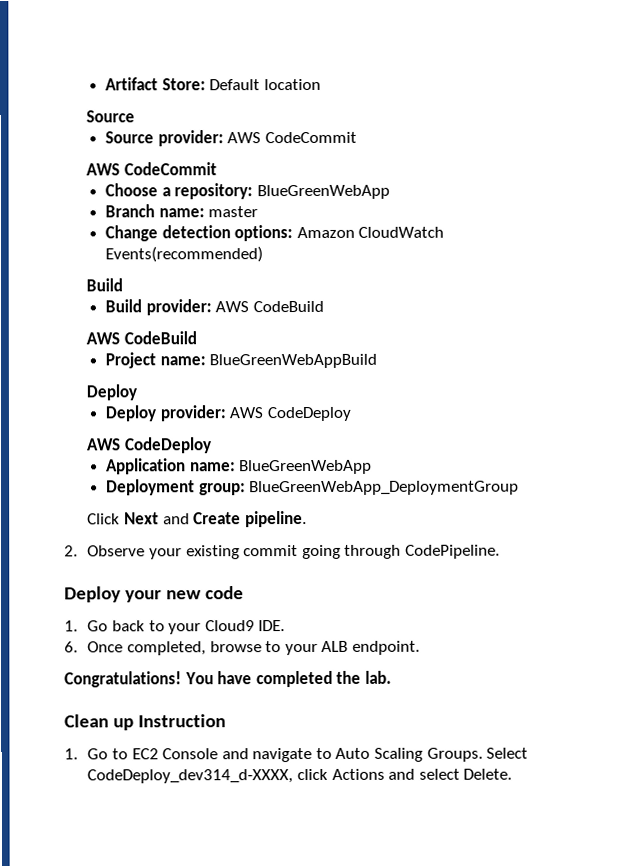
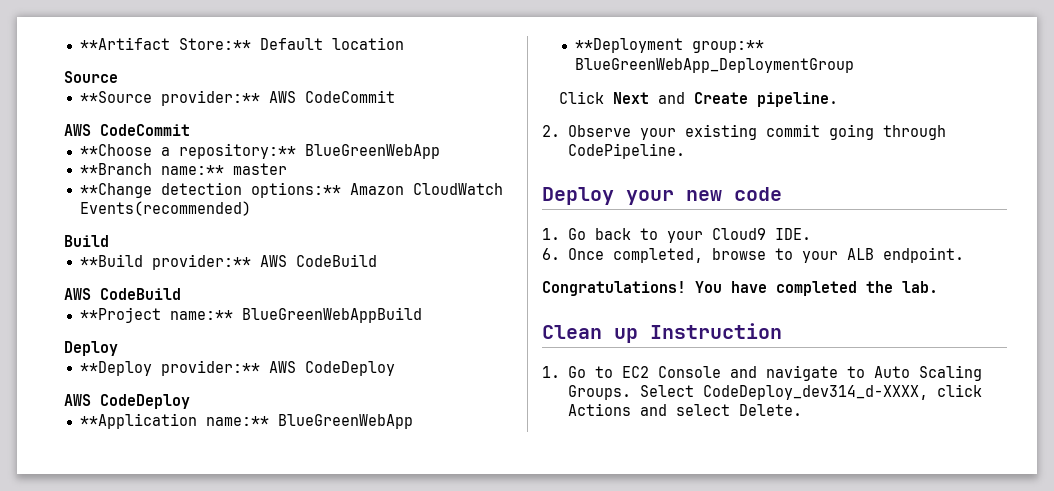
[105,77,206,91] Artifact Store: -> [80,37,252,50] **Artifact Store:**
[105,130,224,147] Source provider: -> [80,90,261,106] **Source provider:**
[105,183,390,200] [105,204,205,218] Choose a repository: BlueGreenWebApp // Branch name: -> [80,143,441,159] [80,163,225,175] **Choose a repository:** BlueGreenWebApp // **Branch name:**
[105,225,294,242] Change detection options: -> [80,182,342,198] **Change detection options:**
[105,299,212,316] Build provider: -> [80,254,252,270] **Build provider:**
[105,352,206,369] Project name: -> [80,307,234,323] **Project name:**
[105,405,226,422] Deploy provider: -> [80,360,261,376] **Deploy provider:**
[106,458,373,475] [106,479,246,496] Application name: BlueGreenWebApp // Deployment group: -> [80,413,414,429] [575,38,765,53] **Application name:** BlueGreenWebApp // **Deployment group:**

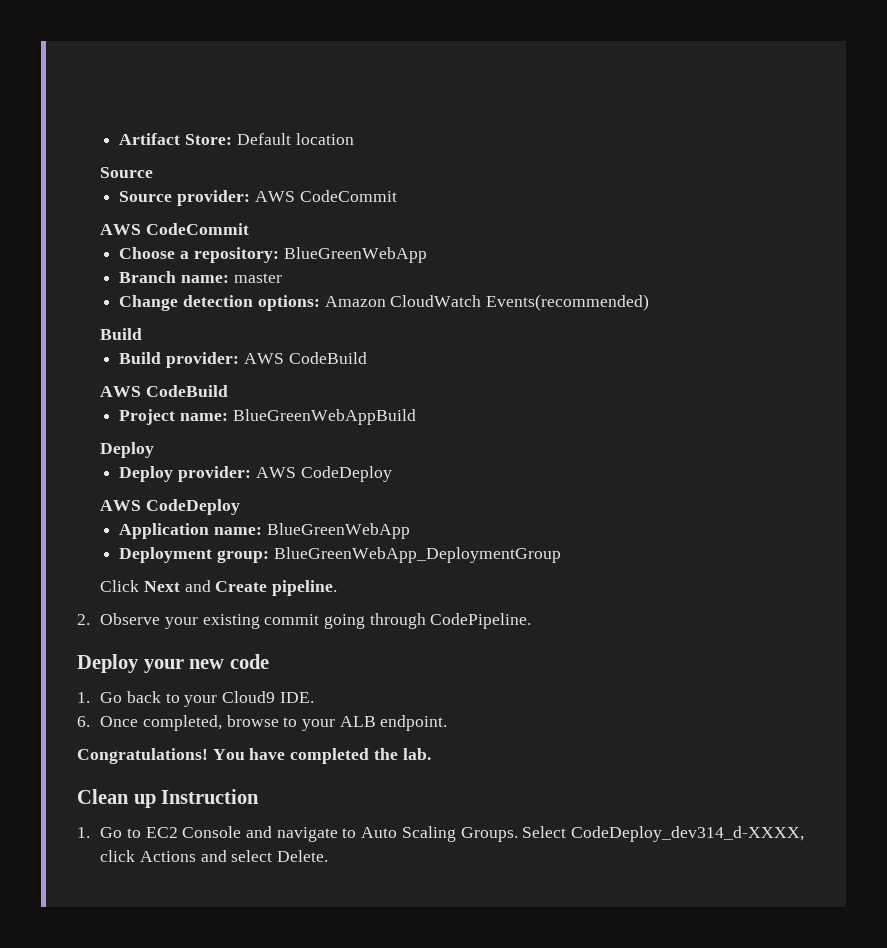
[80,37,252,50] **Artifact Store:** -> [119,133,233,145] Artifact Store:
[80,90,261,106] **Source provider:** -> [119,190,251,206] Source provider:
[80,143,441,159] [80,163,225,175] **Choose a repository:** BlueGreenWebApp // **Branch name:** -> [119,247,427,263] [119,271,230,283] Choose a repository: BlueGreenWebApp // Branch name:
[80,182,342,198] **Change detection options:** -> [119,295,320,311] Change detection options:
[80,254,252,270] **Build provider:** -> [119,352,240,368] Build provider:
[80,307,234,323] **Project name:** -> [119,409,229,425] Project name:
[80,360,261,376] **Deploy provider:** -> [119,466,252,482] Deploy provider:
[80,413,414,429] [575,38,765,53] **Application name:** BlueGreenWebApp // **Deployment group:** -> [119,523,410,539] [119,547,270,563] Application name: BlueGreenWebApp // Deployment group:

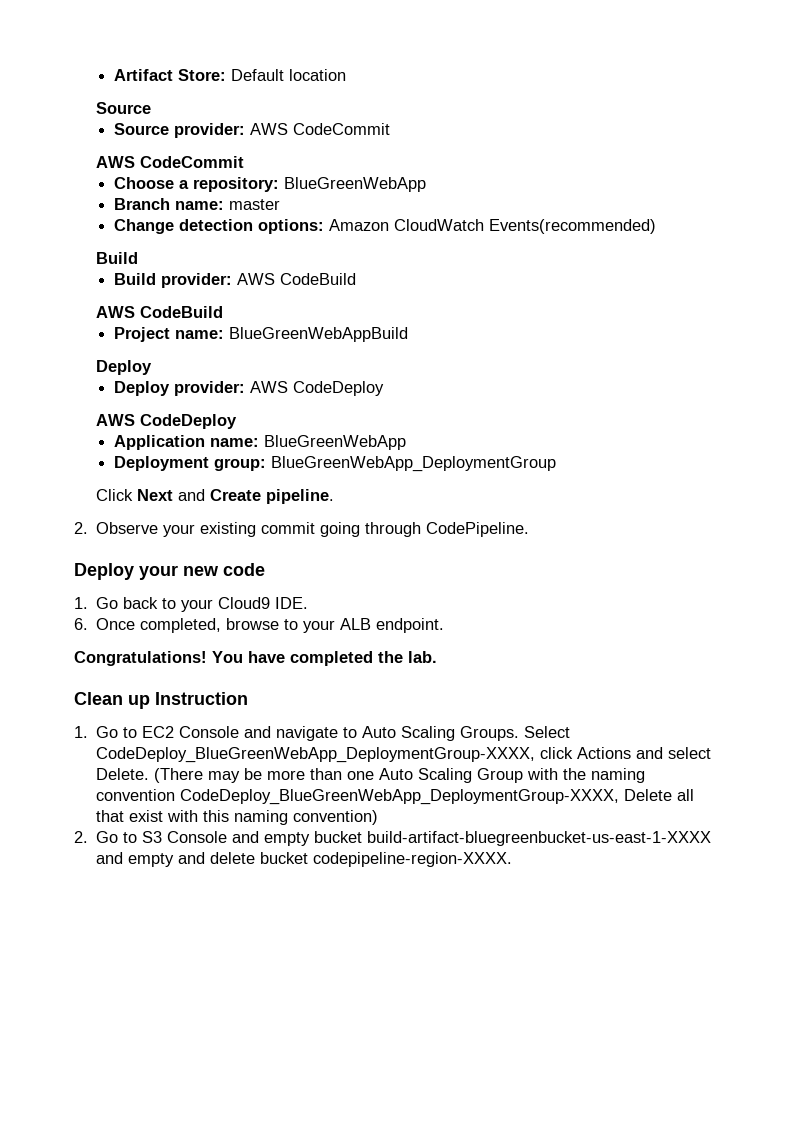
[571,826,805,842] CodeDeploy_dev314_d-XXXX, -> [96,747,536,763] CodeDeploy_BlueGreenWebApp_DeploymentGroup-XXXX,
(328, 856) none -> [154,768,646,783] [96,789,695,805] [96,810,379,825] [74,831,712,846] [96,852,513,867] (There may be more than one Auto Scaling Group with the naming convention CodeDeploy_BlueGreenWebApp_DeploymentGroup-XXXX, Delete all that exist with this naming convention) // 2. Go to S3 Console and empty bucket build-artifact-bluegreenbucket-us-east-1-XXXX and empty and delete bucket codepipeline-region-XXXX.

